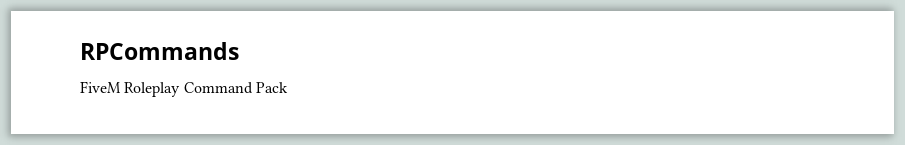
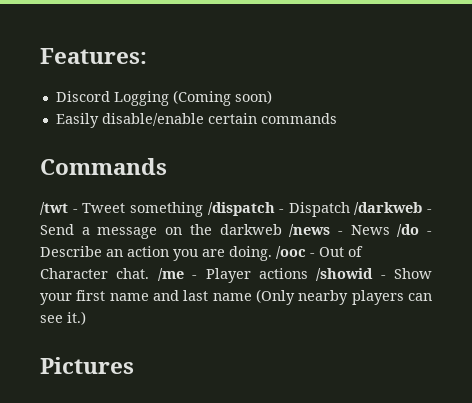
[80,42,239,60] [80,81,288,97] RPCommands // FiveM Roleplay Command Pack -> [40,48,147,64] [55,90,272,106] [55,113,337,128] [40,158,167,175] [40,202,432,217] [40,224,432,239] [40,246,363,261] [40,268,432,283] [40,289,432,305] [40,311,86,325] [40,357,134,374] Features: // Discord Logging (Coming soon) // Easily disable/enable certain commands // Commands // /twt - Tweet something /dispatch - Dispatch /darkweb - Send a message on the darkweb /news - News /do - Describe an action you are doing. /ooc - Out of Character chat. /me - Player actions /showid - Show your first name and last name (Only nearby players can see it.) // Pictures

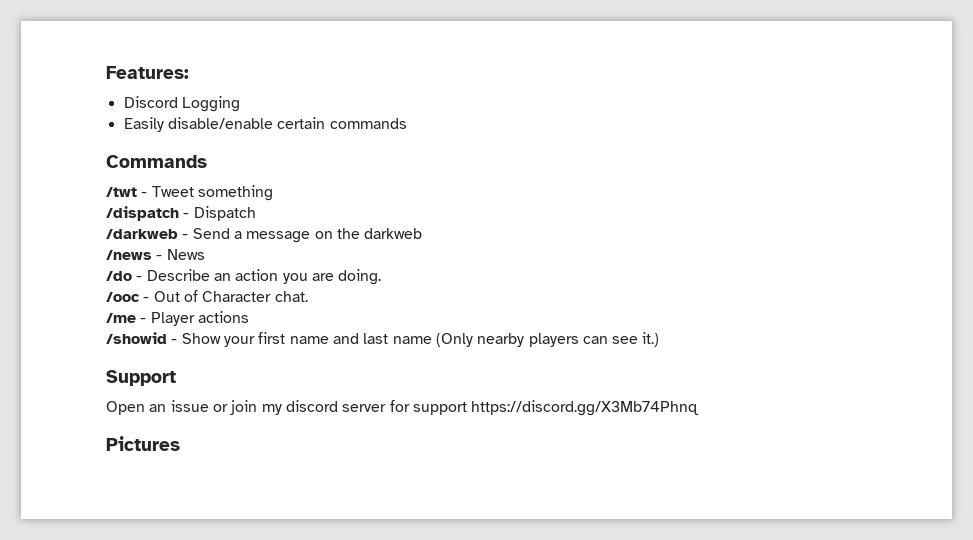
[172,90,272,106] (Coming soon) -> (240, 104) none
(203, 209) none -> (273, 193) //
(350, 209) none -> (256, 213) //
(282, 229) none -> (423, 233) //
(390, 230) none -> (205, 254) //
(272, 253) none -> (382, 277) //
(150, 273) none -> (308, 296) //
(308, 273) none -> (249, 317) //
(86, 318) none -> [106,370,176,386] [106,400,700,416] // Support // Open an issue or join my discord server for support https://discord.gg/X3Mb74Phnq

